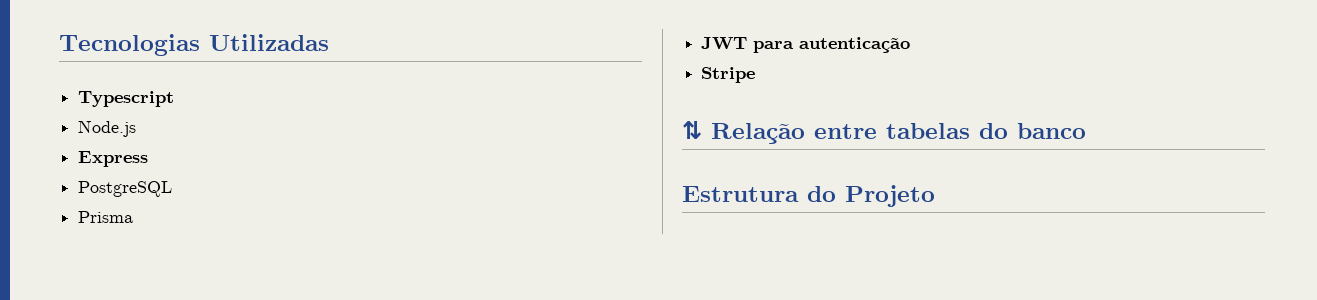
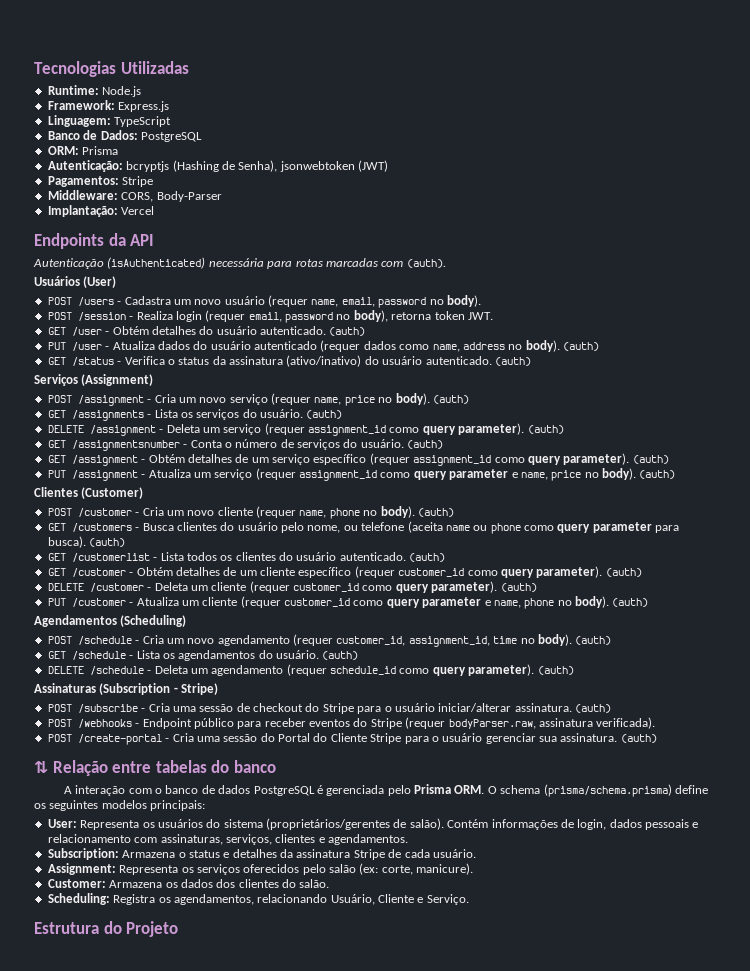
[78,91,175,107] Typescript // -> [47,85,99,95] Runtime:
[78,151,149,167] Express // -> [47,100,170,112] [47,115,172,127] [47,130,138,140] Framework: Express.js // Linguagem: TypeScript // Banco de Dados:
(173, 189) none -> [47,146,79,155] ORM:
[701,37,911,53] [701,67,756,83] JWT para autenticação // Stripe -> [47,160,388,172] [47,176,154,187] [47,190,222,202] [47,205,155,217] [34,233,155,249] [33,257,446,269] [34,276,117,288] [47,295,481,308] [47,310,493,323] [47,326,366,336] [47,340,599,352] [47,355,531,367] [34,374,154,386] [47,393,469,406] [47,409,343,421] [47,423,564,436] [47,439,444,451] [47,453,669,466] [47,468,676,481] [34,487,144,499] [47,506,454,519] [47,521,680,534] [47,536,126,548] [47,552,446,562] [47,566,642,578] [47,581,537,593] [47,596,649,609] [34,615,187,627] [47,634,612,647] [47,650,359,661] [47,664,574,676] [34,683,219,695] [47,703,611,714] [47,717,656,729] [47,733,657,745] Autenticação: bcryptjs (Hashing de Senha), jsonwebtoken (JWT) // Pagamentos: Stripe // Middleware: CORS, Body-Parser // Implantação: Vercel // Endpoints da API // Autenticação (isAuthenticated) necessária para rotas marcadas com (auth). // Usuários (User) // POST /users - Cadastra um novo usuário (requer name, email, password no body). // POST /session - Realiza login (requer email, password no body), retorna token JWT. // GET /user - Obtém detalhes do usuário autenticado. (auth) // PUT /user - Atualiza dados do usuário autenticado (requer dados como name, address no body). (auth) // GET /status - Verifica o status da assinatura (ativo/inativo) do usuário autenticado. (auth) // Serviços (Assignment) // POST /assignment - Cria um novo serviço (requer name, price no body). (auth) // GET /assignments - Lista os serviços do usuário. (auth) // DELETE /assignment - Deleta um serviço (requer assignment_id como query parameter). (auth) // GET /assignmentsnumber - Conta o número de serviços do usuário. (auth) // GET /assignment - Obtém detalhes de um serviço específico (requer assignment_id como query parameter). (auth) // PUT /assignment - Atualiza um serviço (requer assignment_id como query parameter e name, price no body). (auth) // Clientes (Customer) // POST /customer - Cria um novo cliente (requer name, phone no body). (auth) // GET /customers - Busca clientes do usuário pelo nome, ou telefone (aceita name ou phone como query parameter para busca). (auth) // GET /customerlist - Lista todos os clientes do usuário autenticado. (auth) // GET /customer - Obtém detalhes de um cliente específico (requer customer_id como query parameter). (auth) // DELETE /customer - Deleta um cliente (requer customer_id como query parameter). (auth) // PUT /customer - Atualiza um cliente (requer customer_id como query parameter e name, phone no body). (auth) // Agendamentos (Scheduling) // POST /schedule - Cria um novo agendamento (requer customer_id, assignment_id, time no body). (auth) // GET /schedule - Lista os agendamentos do usuário. (auth) // DELETE /schedule - Deleta um agendamento (requer schedule_id como query parameter). (auth) // Assinaturas (Subscription - Stripe) // POST /subscribe - Cria uma sessão de checkout do Stripe para o usuário iniciar/alterar assinatura. (auth) // POST /webhooks - Endpoint público para receber eventos do Stripe (requer bodyParser.raw, assinatura verificada). // POST /create-portal - Cria uma sessão do Portal do Cliente Stripe para o usuário gerenciar sua assinatura. (auth)
(1086, 131) none -> [63,784,708,797] [34,800,206,811] [47,818,699,830] [47,834,408,845] [47,848,476,860] [47,863,474,875] [47,879,330,888] [47,893,469,905] // A interação com o banco de dados PostgreSQL é gerenciada pelo Prisma ORM. O schema (prisma/schema.prisma) define os seguintes modelos principais: // User: Representa os usuários do sistema (proprietários/gerentes de salão). Contém informações de login, dados pessoais e relacionamento com assinaturas, serviços, clientes e agendamentos. // Subscription: Armazena o status e detalhes da assinatura Stripe de cada usuário. // Assignment: Representa os serviços oferecidos pelo salão (ex: corte, manicure). // Customer: Armazena os dados dos clientes do salão. // Scheduling: Registra os agendamentos, relacionando Usuário, Cliente e Serviço.

